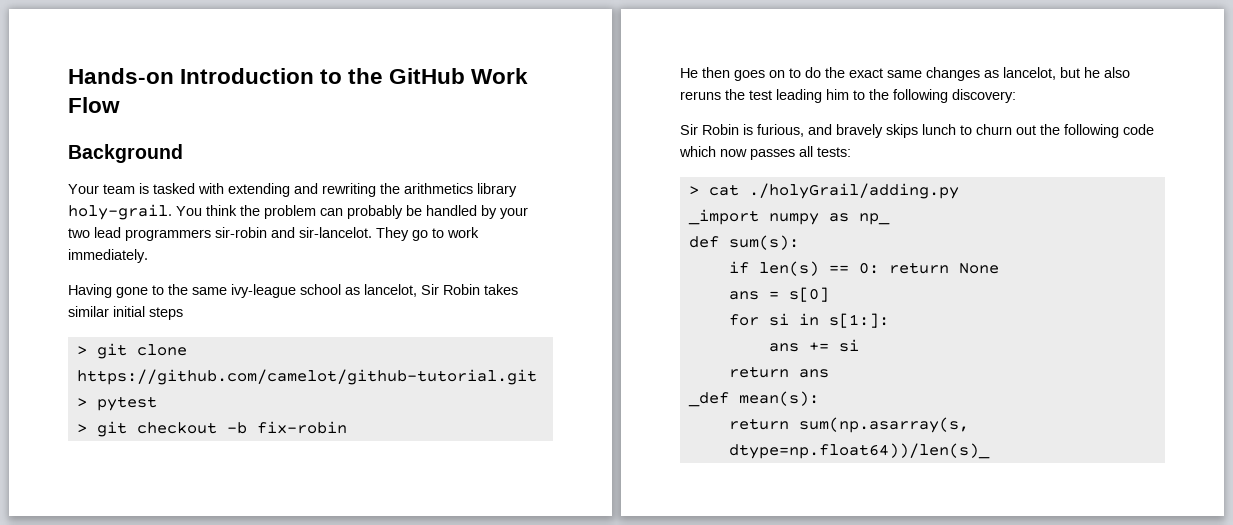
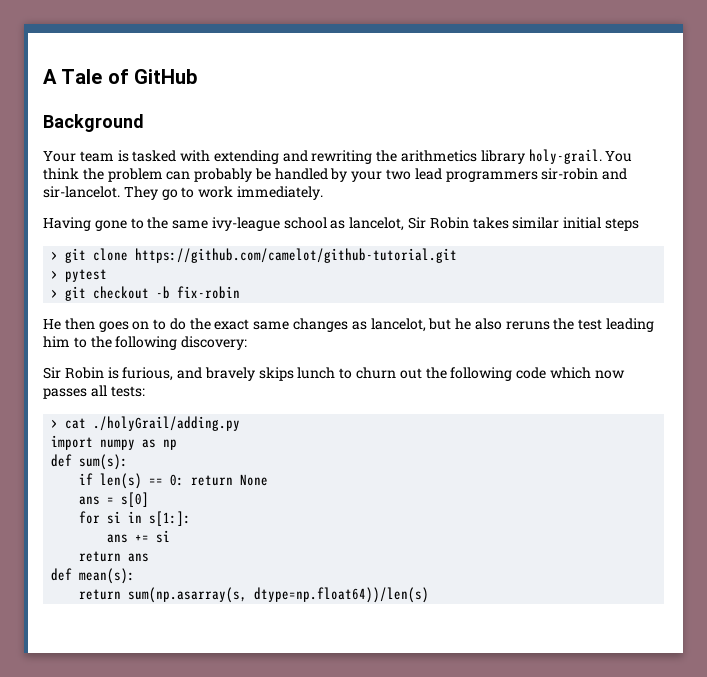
[68,68,384,84] Hands-on Introduction to the -> [43,69,129,84] A Tale of
[471,68,529,84] [68,97,120,113] Work Flow -> (198, 76) none
[687,209,759,225] _import -> [51,435,94,450] import
[858,213,890,225] np_ -> [163,439,178,450] np
[687,392,729,407] _def -> [51,568,73,581] def
[728,443,990,459] dtype=np.float64))/len(s)_ -> [254,587,430,603] dtype=np.float64))/len(s)

